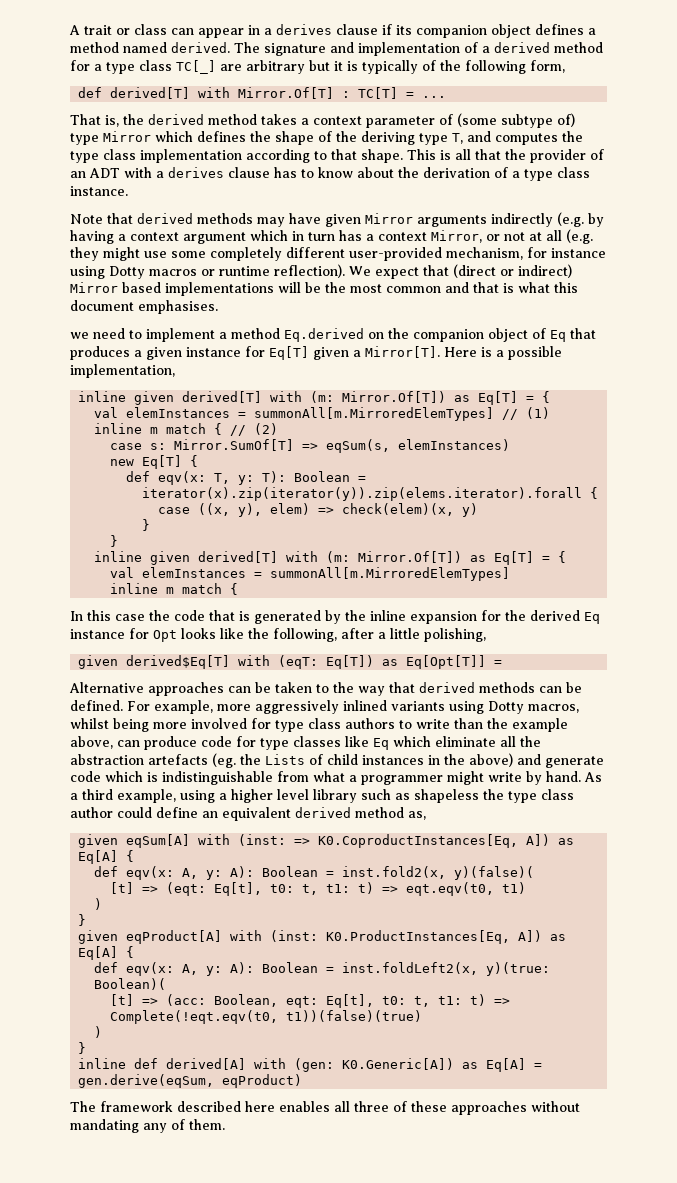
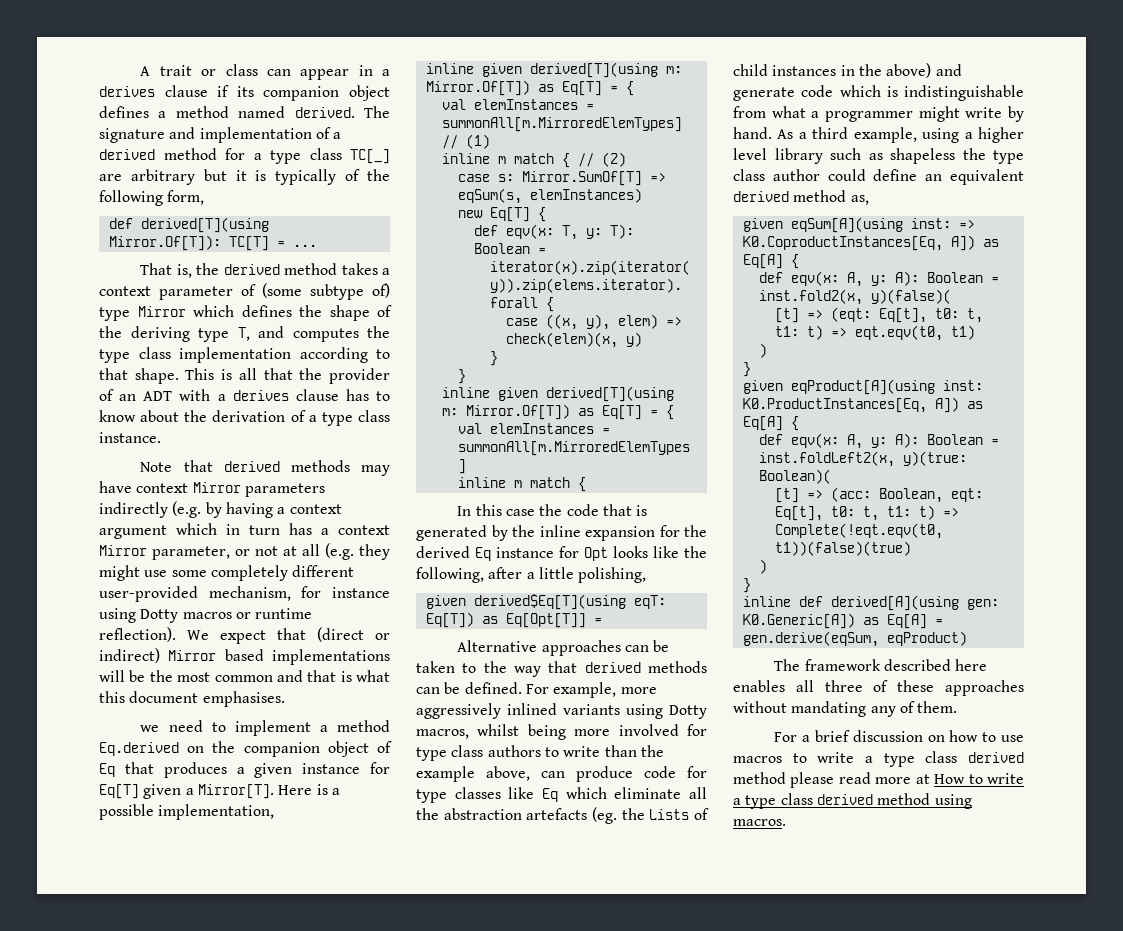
[110,87,351,99] derived[T] with Mirror.Of[T] : -> [140,217,269,233] [108,235,221,251] derived[T](using Mirror.Of[T]):
[325,213,487,227] given Mirror arguments -> [136,482,325,497] context Mirror parameters
[431,230,482,243] Mirror, -> [99,545,230,560] Mirror parameter,
[182,391,335,403] derived[T] with (m: -> [529,62,682,78] derived[T](using m:
[198,551,351,563] derived[T] with (m: -> [545,386,674,402] [441,408,458,416] derived[T](using m:
[126,655,319,669] derived$Eq[T] with (eqT: -> [473,594,666,610] derived$Eq[T](using eqT:
[126,834,287,848] eqSum[A] with (inst: -> [790,217,951,233] eqSum[A](using inst:
[126,930,319,944] eqProduct[A] with (inst: -> [790,379,983,395] eqProduct[A](using inst:
[166,1058,335,1072] derived[A] with (gen: -> [830,595,999,611] derived[A](using gen:
(225, 1124) none -> [774,730,1024,742] [733,751,1024,767] [733,772,1024,788] [733,793,972,809] [733,819,786,826] // For a brief discussion on how to use macros to write a type class derived method please read more at How to write a type class derived method using macros.

